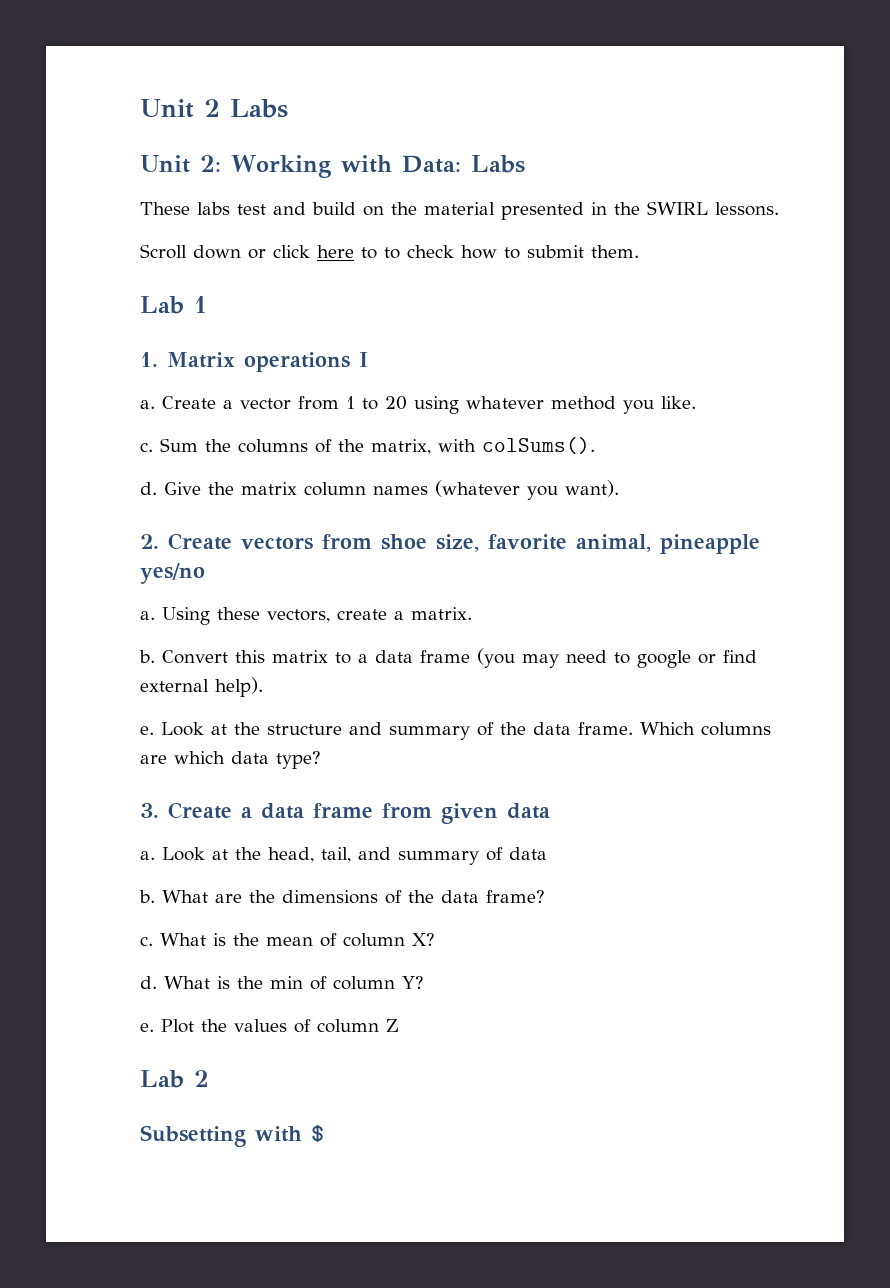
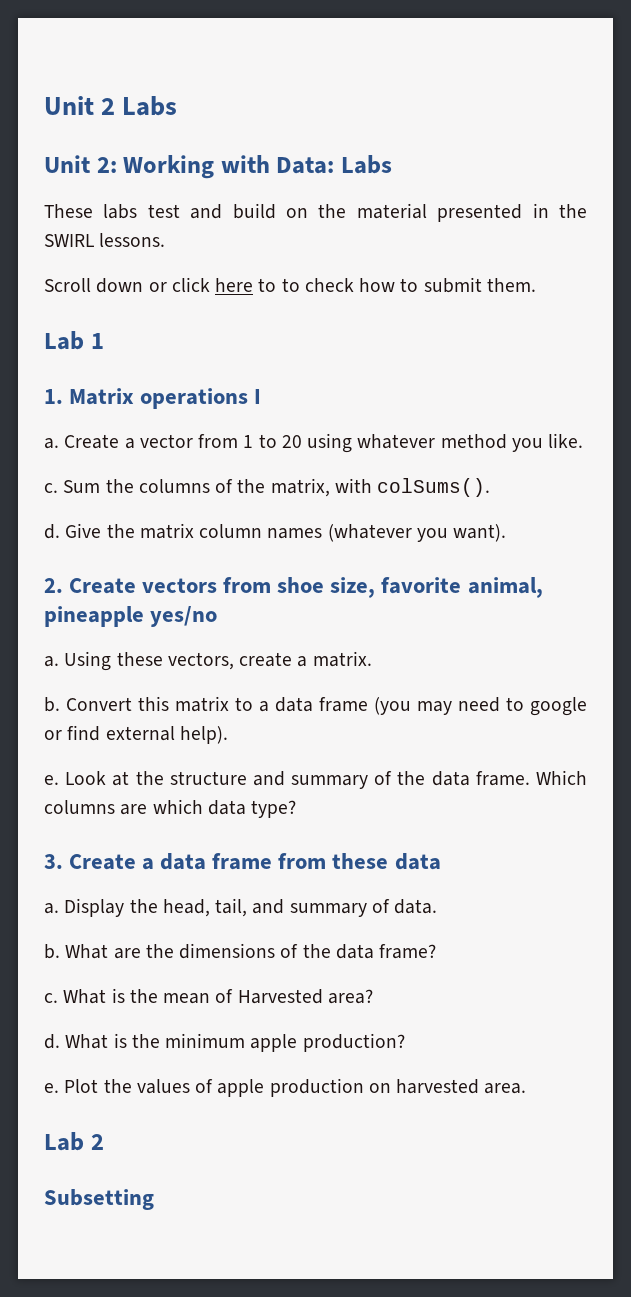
[441,803,498,824] given -> [332,853,389,869] these
[162,847,228,861] Look at -> [64,898,125,917] Display
[509,847,547,860] data -> [394,899,438,914] data.
[343,933,435,947] column X? -> [237,989,373,1004] Harvested area?
[270,976,424,990] min of column Y? -> [165,1033,405,1052] minimum apple production?
[317,1019,399,1033] column Z -> [217,1078,527,1097] apple production on harvested area.
[255,1125,324,1142] with $ -> (154, 1199) none

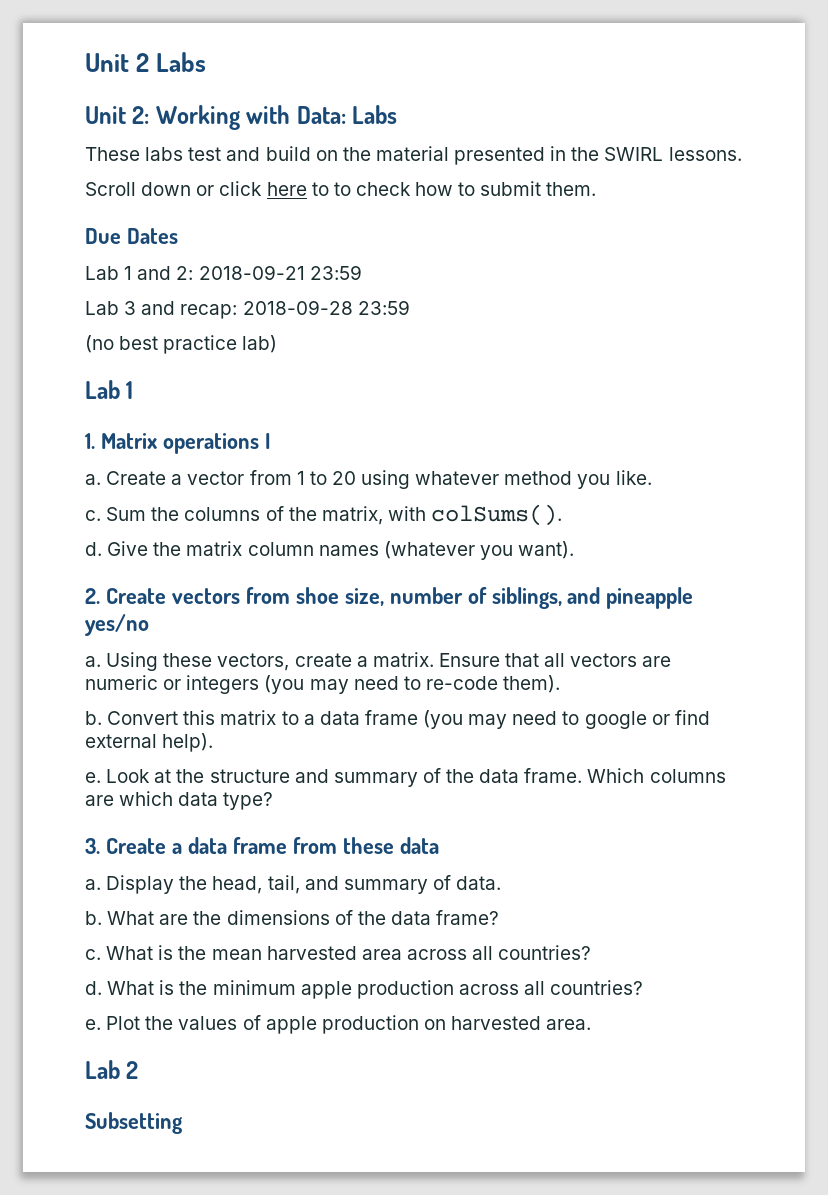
(536, 285) none -> [85,228,178,244] [85,265,362,280] [85,300,410,319] [85,335,278,354] // Due Dates // Lab 1 and 2: 2018-09-21 23:59 // Lab 3 and recap: 2018-09-28 23:59 // (no best practice lab)
[381,577,543,598] favorite animal, -> [389,587,601,609] number of siblings, and
(372, 659) none -> [438,653,672,667] [85,675,561,694] Ensure that all vectors are numeric or integers (you may need to re-code them).
[215,989,373,1004] of Harvested area? -> [266,945,592,960] harvested area across all countries?
[302,1033,405,1052] production? -> [356,980,644,999] production across all countries?

